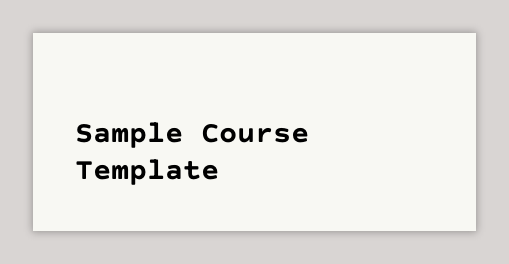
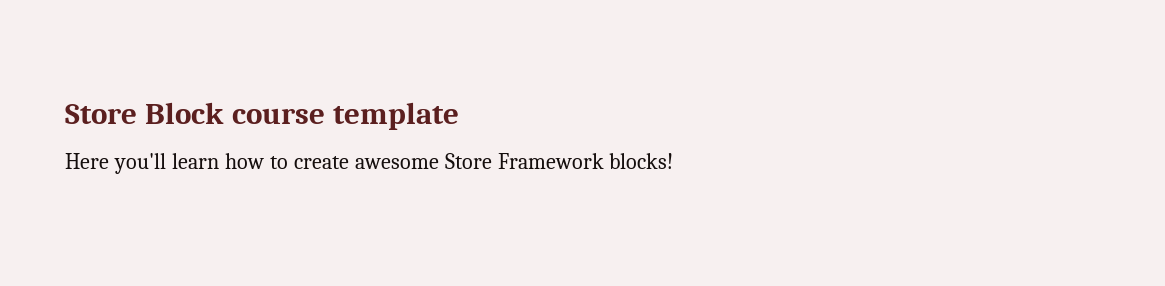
[75,122,309,148] [75,159,219,185] Sample Course Template -> [65,102,460,130] [65,153,674,174] Store Block course template // Here you'll learn how to create awesome Store Framework blocks!

